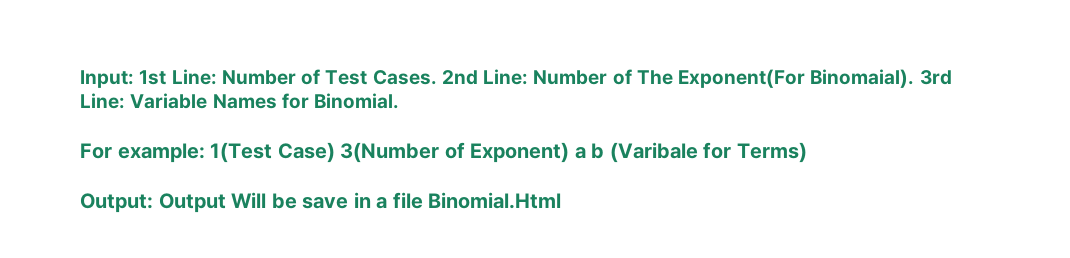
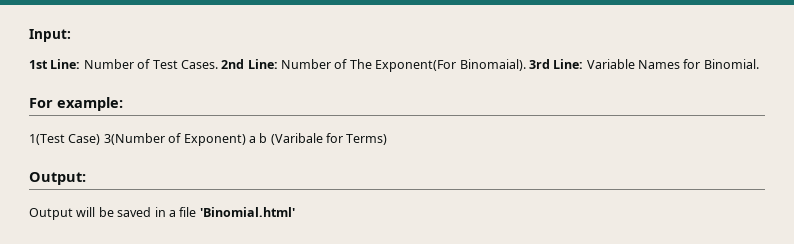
(134, 79) none -> (71, 35) //
(205, 153) none -> (123, 104) //
[158,192,349,213] Output Will be save -> [29,207,152,220] // Output will be saved
[428,192,562,209] Binomial.Html -> [199,207,295,217] 'Binomial.html'

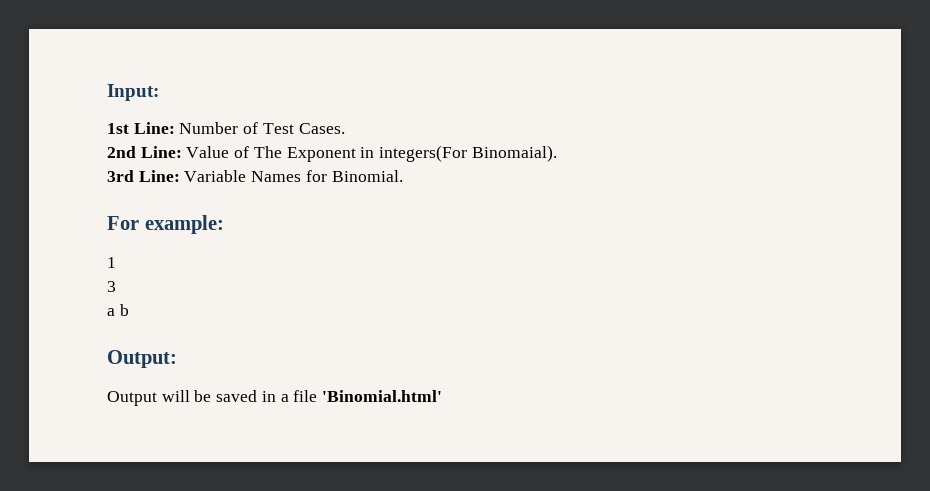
(218, 64) none -> (345, 128) //
[281,59,331,69] Number -> [186,146,230,158] Value
[375,60,457,72] Exponent(For -> [286,145,468,162] Exponent in integers(For
(526, 65) none -> (557, 153) //
[29,133,246,146] 1(Test Case) 3(Number of Exponent) -> [107,257,116,268] [107,281,116,292] 1 // 3 //
[270,133,388,145] (Varibale for Terms) -> (129, 310) none

